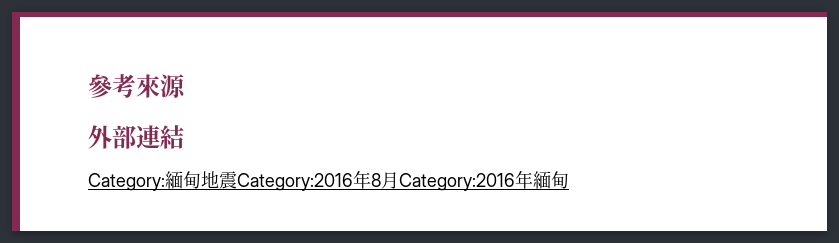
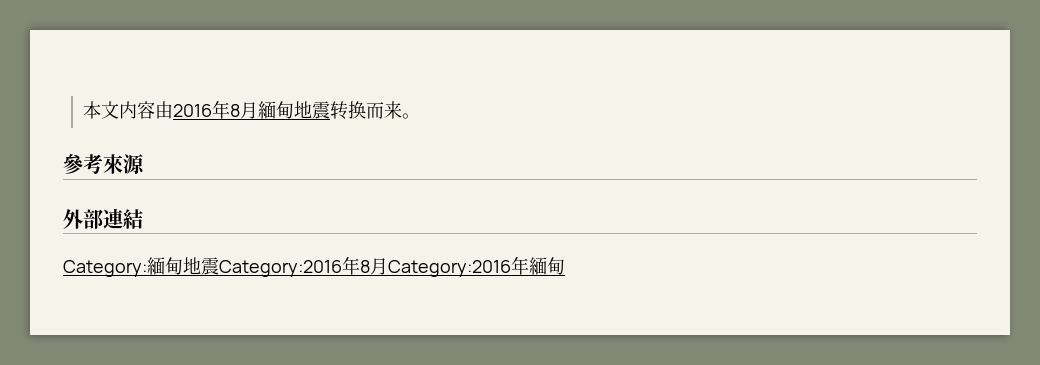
(88, 86) none -> [83,100,421,120] 本文内容由2016年8月緬甸地震转换而来。 //

